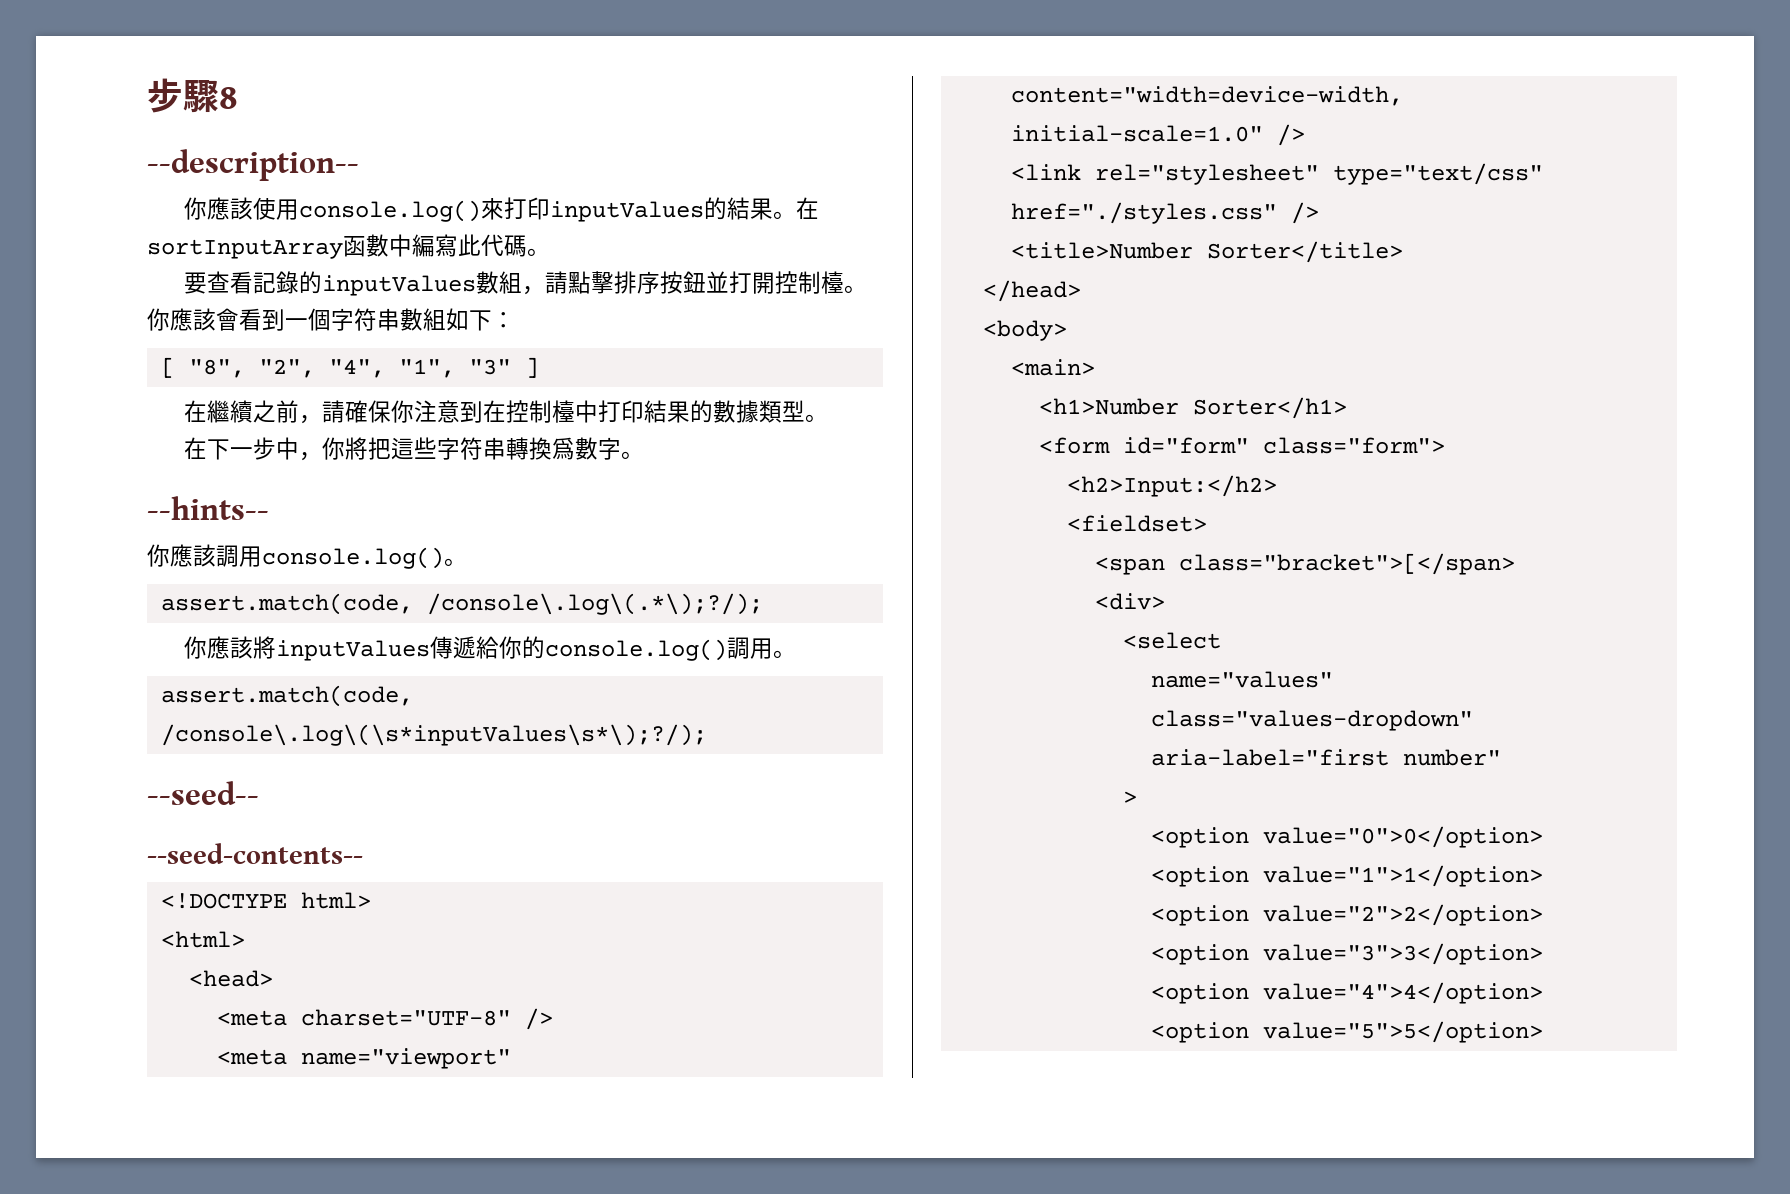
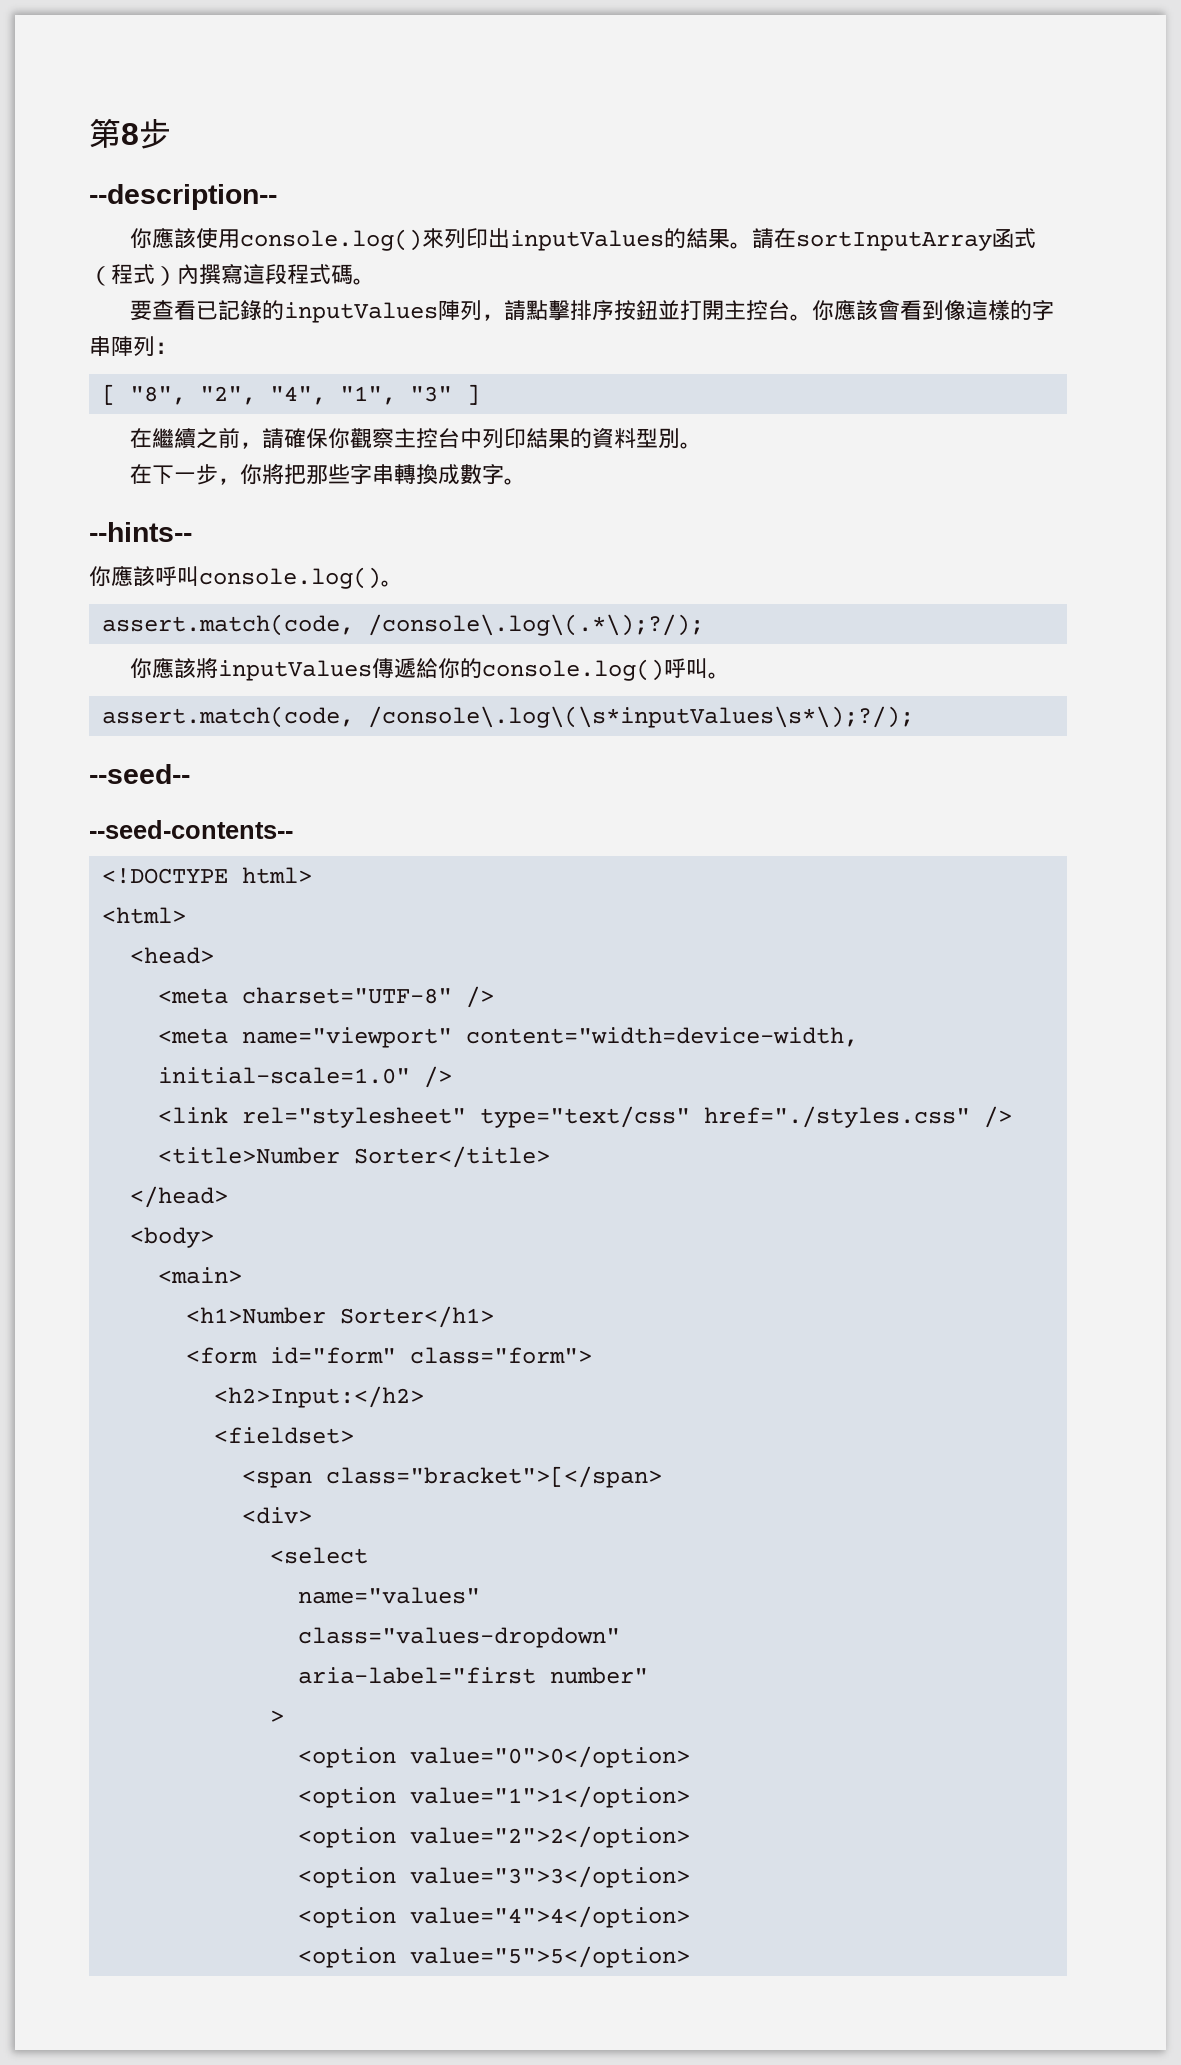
[147,78,238,113] 步驟8 -> [89,118,171,149] 第8步
[504,197,551,220] 打印 -> [444,228,511,248] 列印出
(797, 215) none -> [752,228,775,248] 請
[366,234,504,257] 數中編寫此代 -> [1014,228,1037,248] [89,263,331,286] 式（程式）內撰寫這段程式
(254, 282) none -> [196,301,219,320] 已
[476,271,523,294] 數組 -> [438,300,483,320] 陣列
[775,271,845,294] 控制檯 -> [724,300,791,320] 主控台
[285,308,492,331] 一個字符串數組如下 -> [944,299,1055,321] [89,336,155,356] 像這樣的字串陣列
[414,400,806,423] 注意到在控制檯中打印結果的數據類型 -> [350,428,681,449] 觀察主控台中列印結果的資料型別
[276,437,300,460] 中 -> (219, 474) none
[391,437,576,460] 這些字符串轉換爲 -> [306,464,461,485] 那些字串轉換成
[216,545,262,567] 調用 -> [155,566,199,586] 呼叫
[727,637,774,659] 調用 -> [664,658,709,678] 呼叫

